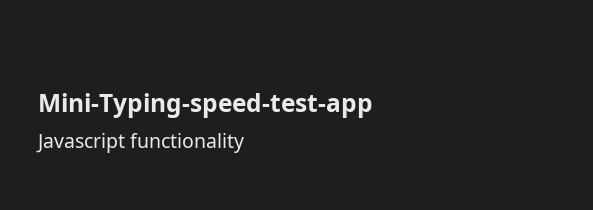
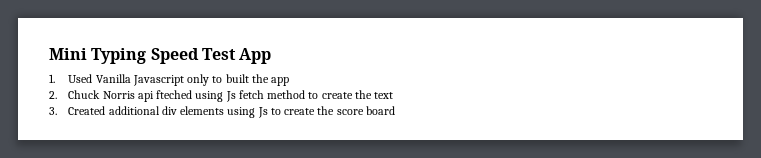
[38,93,373,118] [36,133,245,153] Mini-Typing-speed-test-app // Javascript functionality -> [49,48,272,64] [49,74,290,86] [49,90,394,102] [49,106,395,118] Mini Typing Speed Test App // 1. Used Vanilla Javascript only to built the app // 2. Chuck Norris api fteched using Js fetch method to create the text // 3. Created additional div elements using Js to create the score board

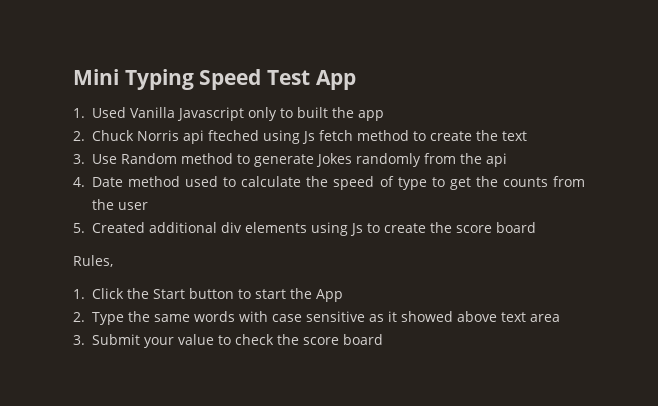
(57, 111) none -> [91,153,507,167] [73,176,586,190] [91,199,148,210] [73,223,85,233] Use Random method to generate Jokes randomly from the api // 4. Date method used to calculate the speed of type to get the counts from the user // 5.
(395, 110) none -> [73,255,113,267] [73,288,343,302] [73,311,560,325] [73,334,383,348] // Rules, // 1. Click the Start button to start the App // 2. Type the same words with case sensitive as it showed above text area // 3. Submit your value to check the score board

